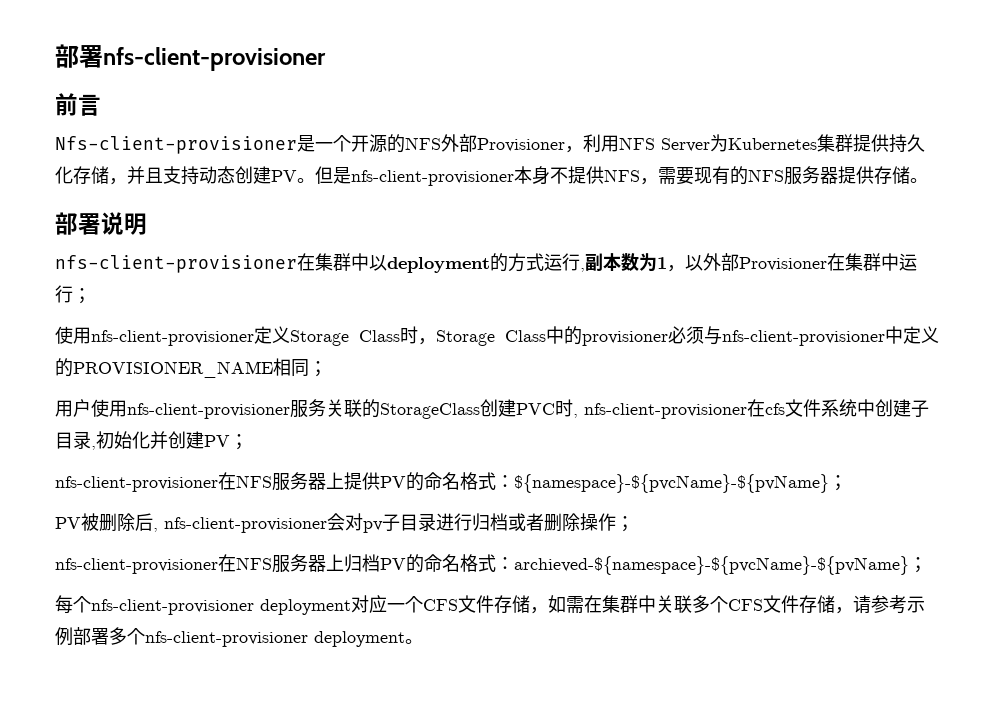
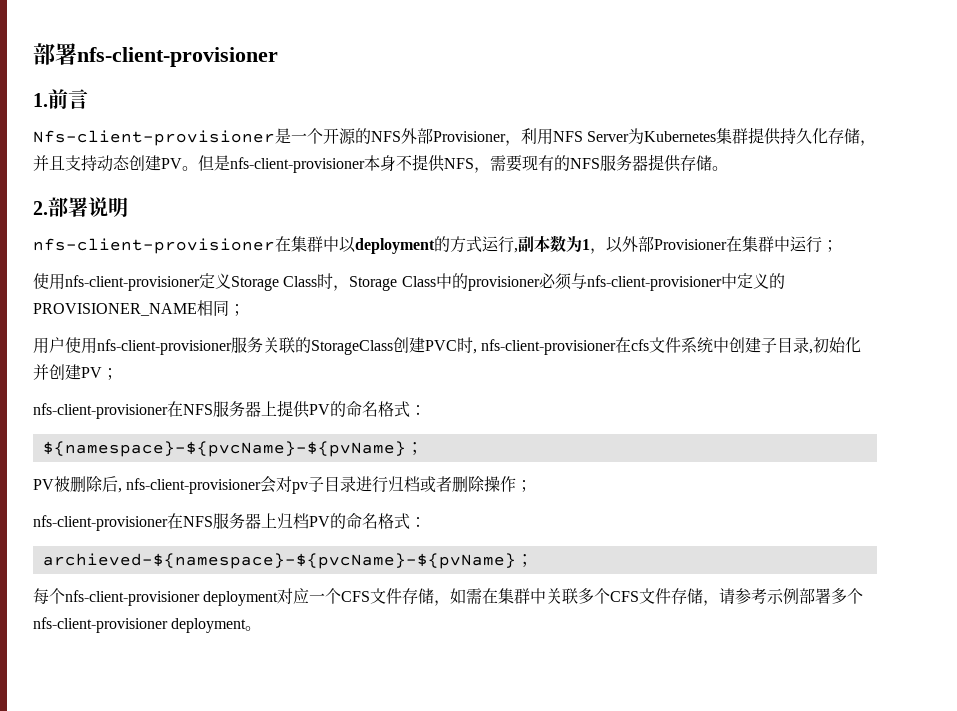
(326, 59) none -> [33,93,48,107] 1.
(928, 180) none -> [33,201,48,215] 2.
(514, 481) none -> (426, 410) //
(514, 563) none -> (426, 522) //

